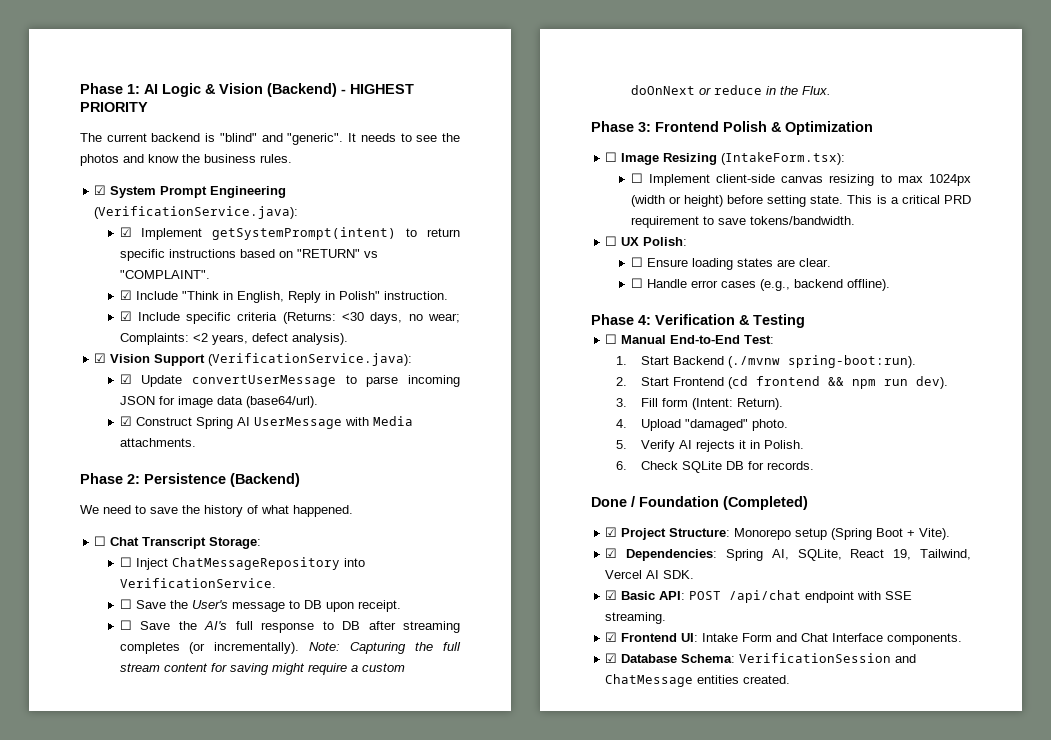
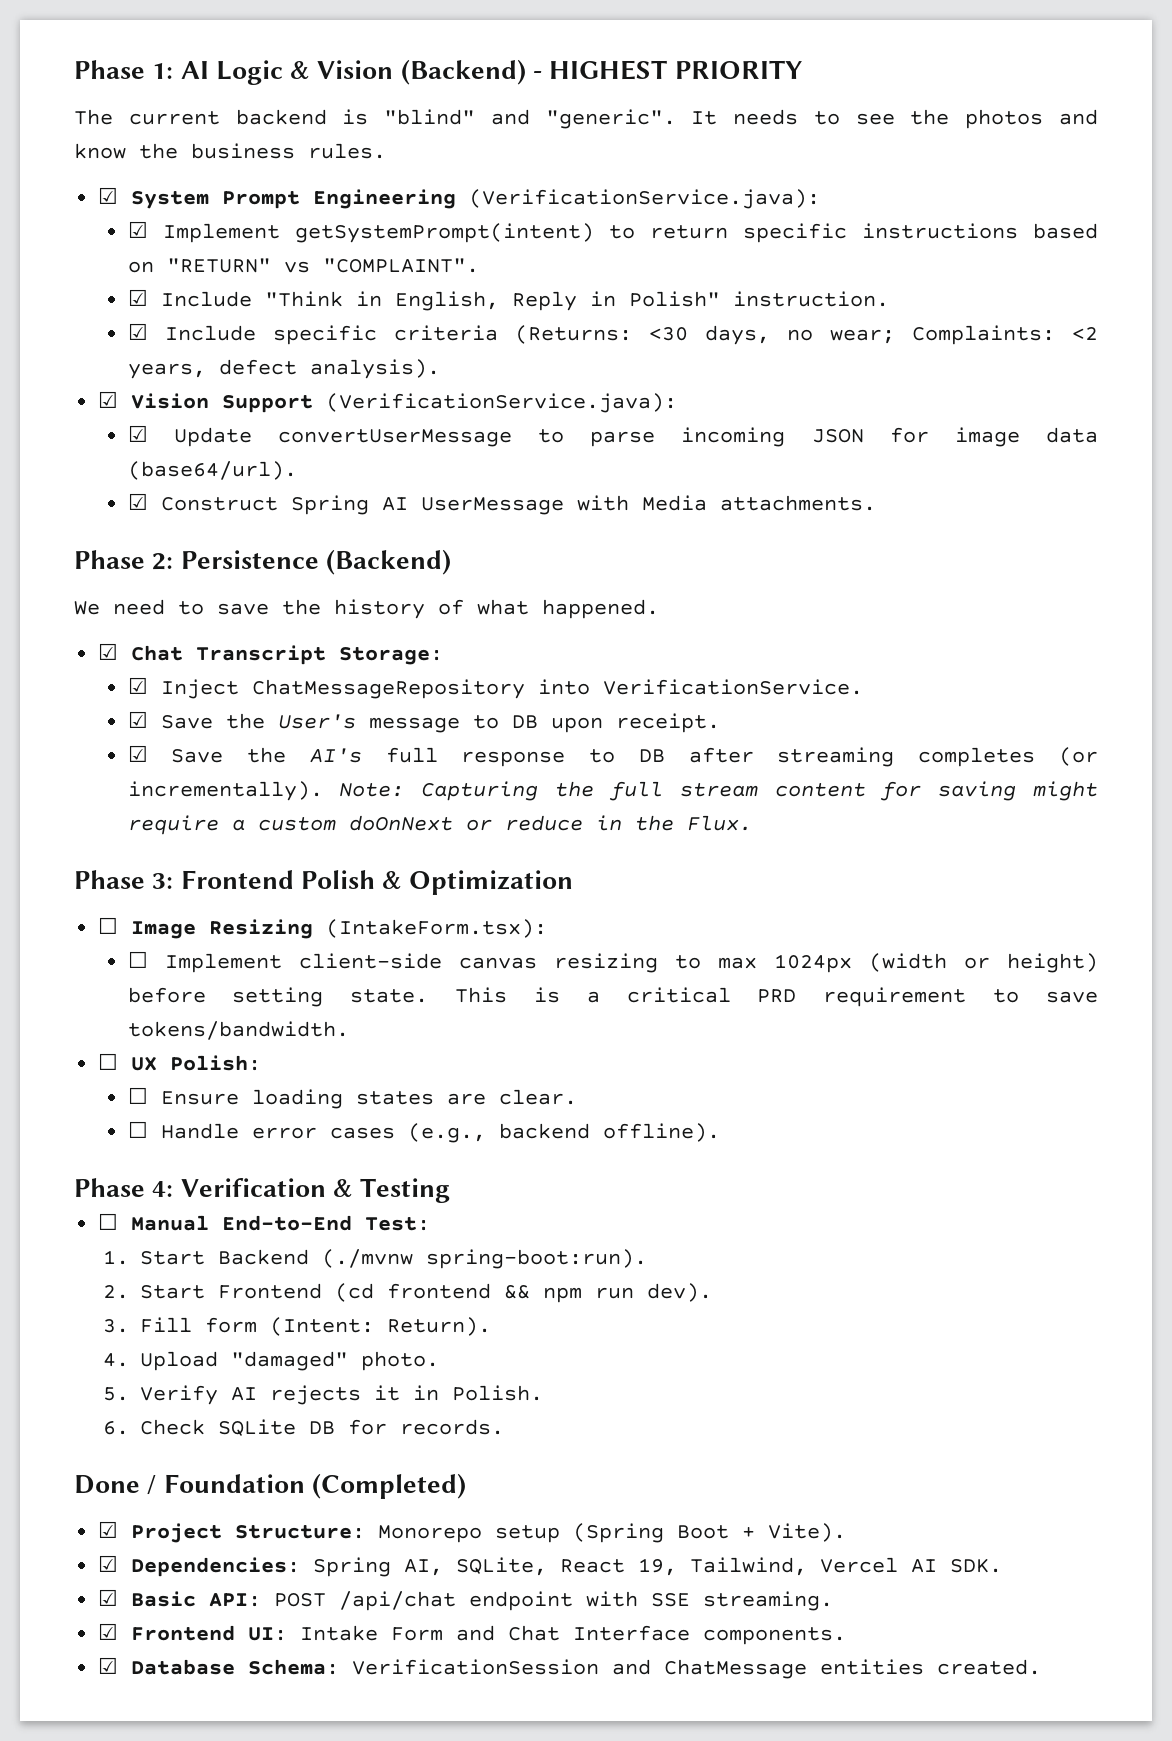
[94,536,107,546] ☐ -> [98,643,119,660] ☑
[119,557,132,567] ☐ -> [127,677,148,694] ☑
[119,599,132,609] ☐ -> [127,711,148,728] ☑
[119,620,132,630] ☐ -> [127,745,148,762] ☑

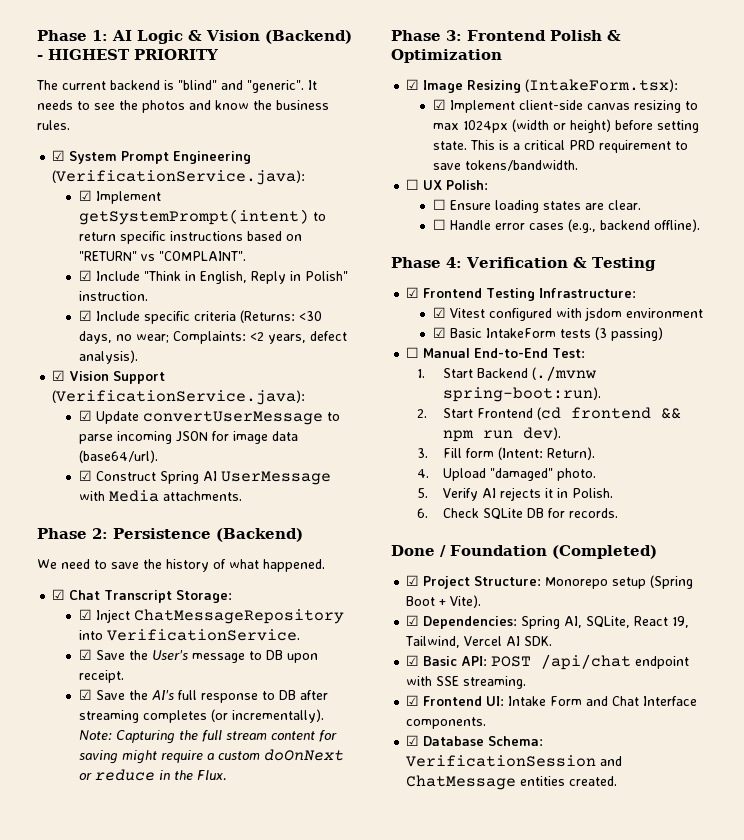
[98,917,119,934] ☐ -> [406,79,420,90] ☑
[127,951,148,968] ☐ -> [432,99,446,110] ☑
(451, 1190) none -> [406,287,637,301] [432,307,703,321] [432,327,663,341] // ☑ Frontend Testing Infrastructure: // ☑ Vitest configured with jsdom environment // ☑ Basic IntakeForm tests (3 passing)

